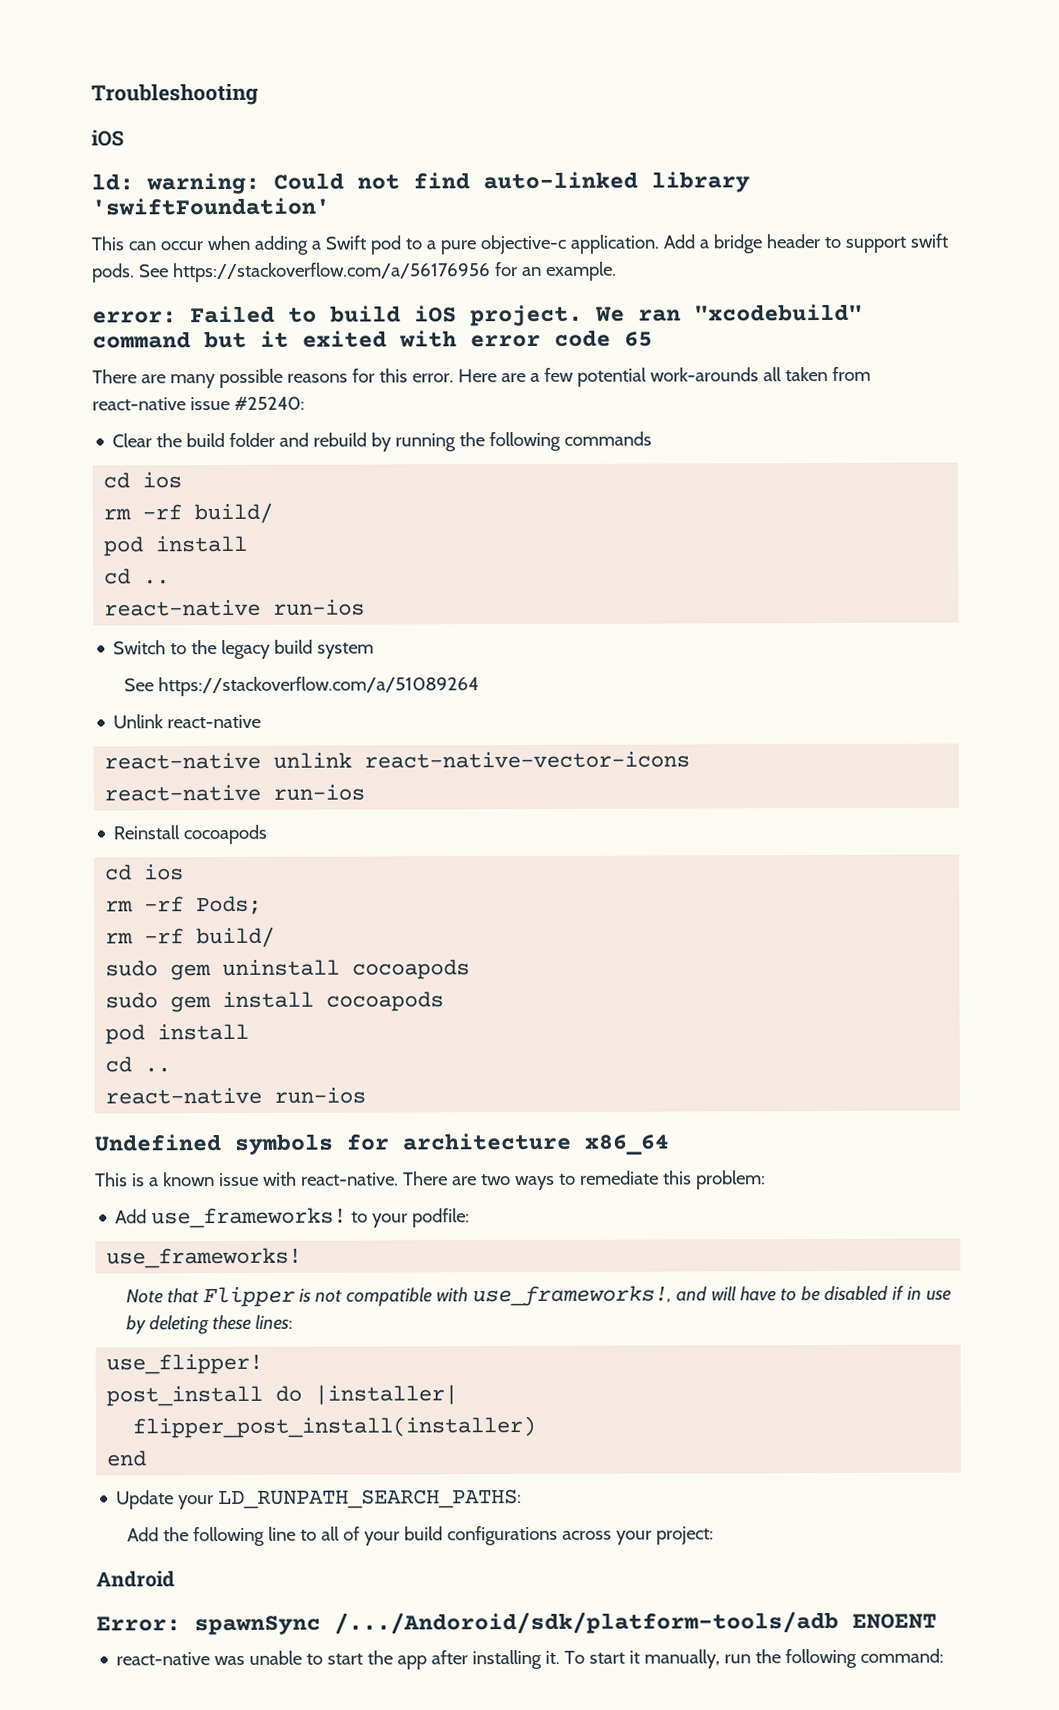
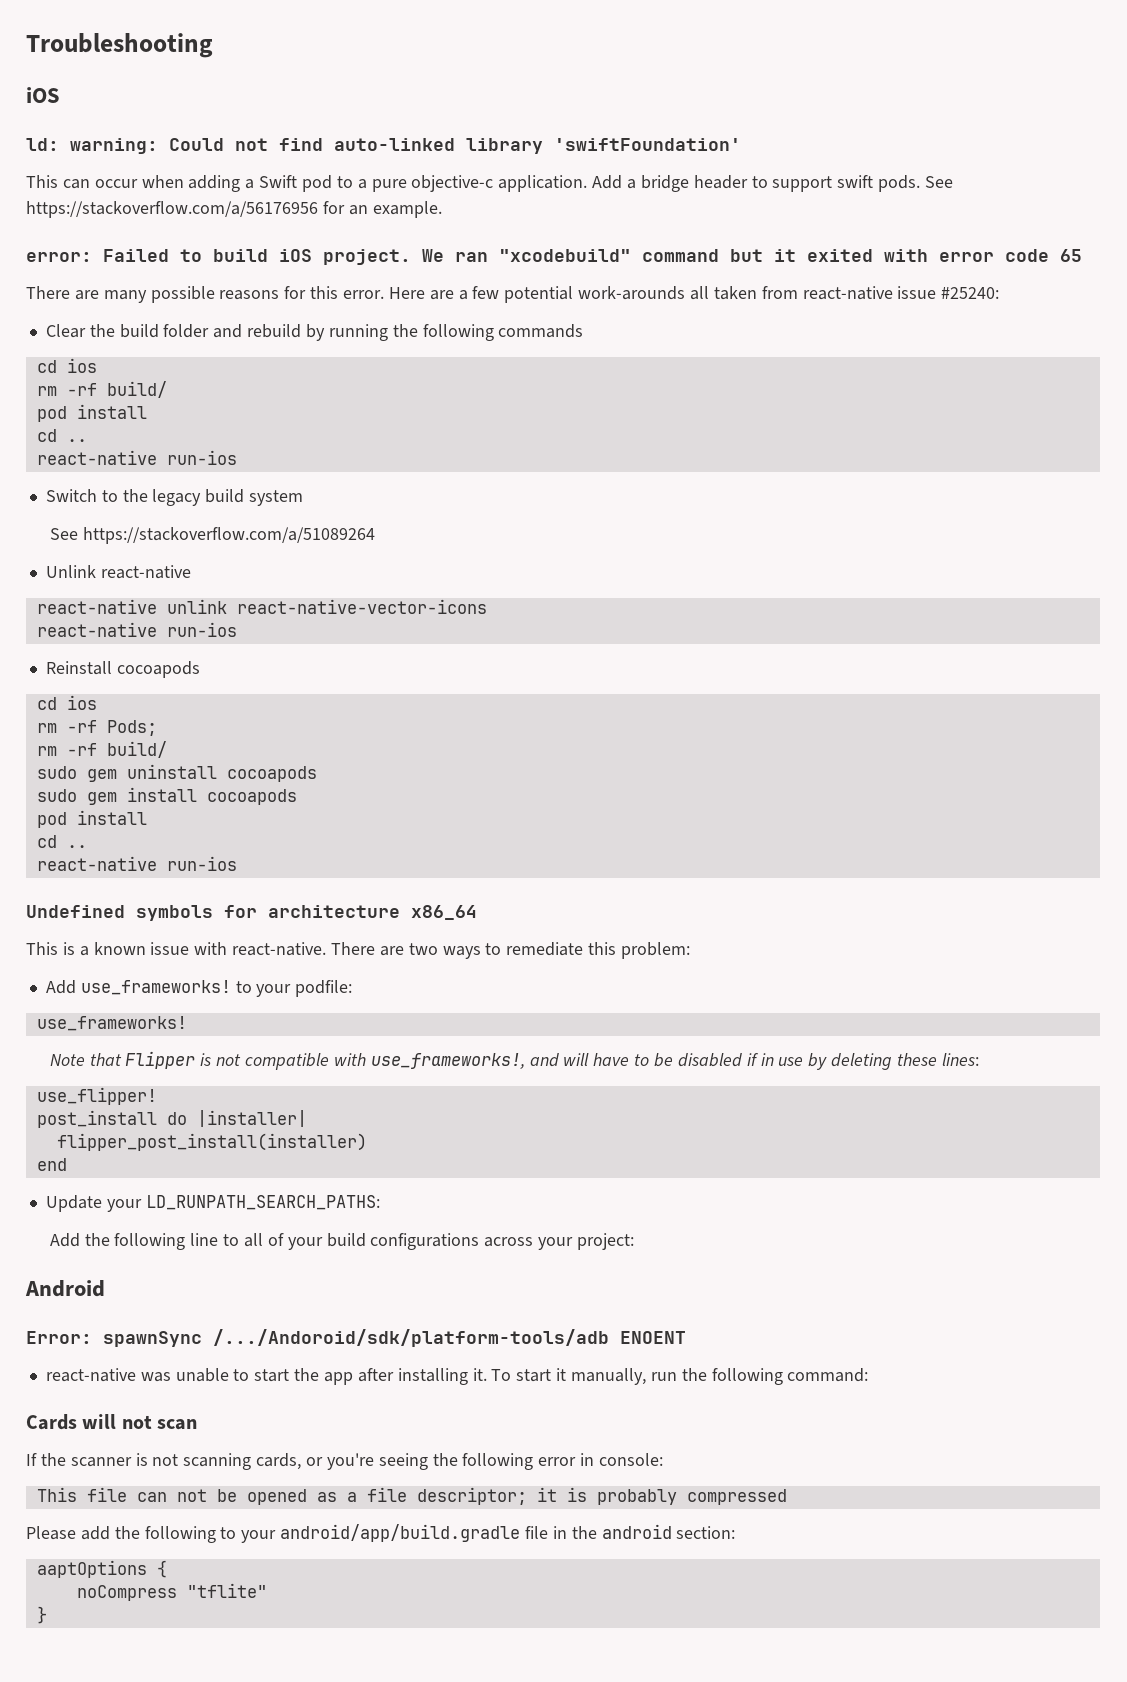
(945, 1655) none -> [26,1414,198,1430] [26,1453,664,1470] [36,1487,787,1505] [26,1524,736,1543] [36,1560,167,1578] [76,1583,267,1601] [36,1606,47,1624] // Cards will not scan // If the scanner is not scanning cards, or you're seeing the following error in console: // This file can not be opened as a file descriptor; it is probably compressed // Please add the following to your android/app/build.gradle file in the android section: // aaptOptions { // noCompress "tflite" // }

